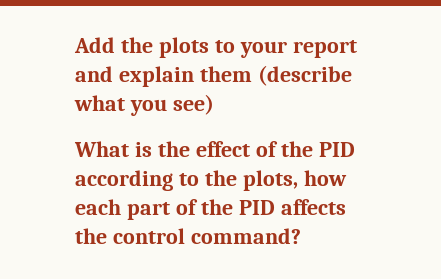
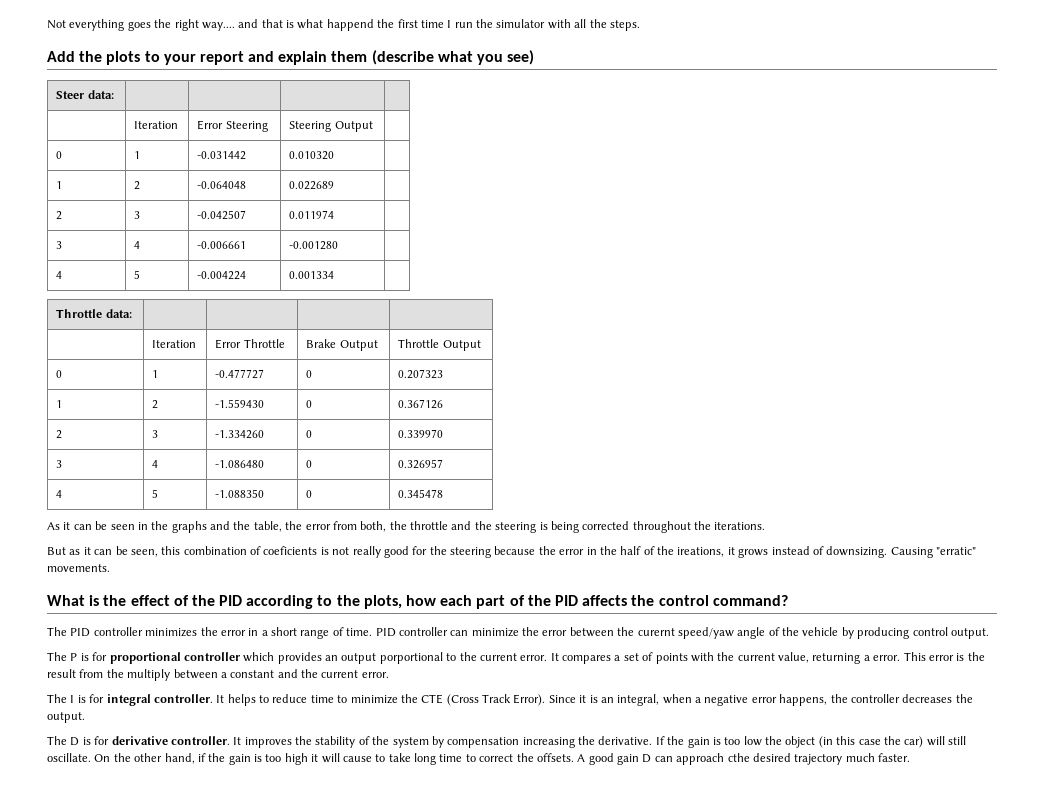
(74, 45) none -> [47,19,640,31] Not everything goes the right way.... and that is what happend the first time I run the simulator with all the steps. //
(214, 104) none -> [56,90,114,99] [134,121,179,129] [197,120,268,132] [289,121,373,132] [56,151,63,159] [134,151,141,159] [197,151,247,160] [289,151,335,160] [56,181,63,189] [134,181,141,190] [197,181,247,189] [289,181,335,190] [56,211,63,220] [134,211,141,219] [197,210,247,220] [289,210,335,219] [56,241,63,249] [134,241,141,249] [197,241,247,249] [289,241,339,250] [56,271,63,279] [134,270,141,279] [197,271,247,280] [289,271,335,279] [56,309,132,318] [152,340,197,348] [215,339,285,349] [306,339,378,351] [398,339,481,351] [56,370,63,378] [152,370,159,378] [215,369,265,379] [306,370,313,378] [398,369,444,379] [56,400,63,408] [152,400,159,409] [215,399,265,408] [306,400,313,408] [398,399,444,409] [56,430,63,439] [152,430,159,438] [215,430,265,439] [306,430,313,438] [398,429,444,438] [56,460,63,468] [152,460,159,468] [215,460,265,468] [306,460,313,468] [398,459,444,469] [56,490,63,498] [152,489,159,498] [215,489,265,498] [306,490,313,498] [398,489,444,498] [47,521,766,533] [47,546,976,558] [47,564,110,572] // Steer data: | | | | // | Iteration | Error Steering | Steering Output | // 0 | 1 | -0.031442 | 0.010320 | // 1 | 2 | -0.064048 | 0.022689 | // 2 | 3 | -0.042507 | 0.011974 | // 3 | 4 | -0.006661 | -0.001280 | // 4 | 5 | -0.004224 | 0.001334 | // Throttle data: | | | | // | Iteration | Error Throttle | Brake Output | Throttle Output // 0 | 1 | -0.477727 | 0 | 0.207323 // 1 | 2 | -1.559430 | 0 | 0.367126 // 2 | 3 | -1.334260 | 0 | 0.339970 // 3 | 4 | -1.086480 | 0 | 0.326957 // 4 | 5 | -1.088350 | 0 | 0.345478 // As it can be seen in the graphs and the table, the error from both, the throttle and the steering is being corrected throughout the iterations. // But as it can be seen, this combination of coeficients is not really good for the steering because the error in the half of the ireations, it grows instead of downsizing. Causing "erratic" movements.
(301, 236) none -> [47,627,989,639] [47,652,985,664] [47,669,389,681] [47,694,973,706] [47,712,85,723] [47,736,966,748] [47,753,910,765] // The PID controller minimizes the error in a short range of time. PID controller can minimize the error between the curernt speed/yaw angle of the vehicle by producing control output. // The P is for proportional controller which provides an output porportional to the current error. It compares a set of points with the current value, returning a error. This error is the result from the multiply between a constant and the current error. // The I is for integral controller. It helps to reduce time to minimize the CTE (Cross Track Error). Since it is an integral, when a negative error happens, the controller decreases the output. // The D is for derivative controller. It improves the stability of the system by compensation increasing the derivative. If the gain is too low the object (in this case the car) will still oscillate. On the other hand, if the gain is too high it will cause to take long time to correct the offsets. A good gain D can approach cthe desired trajectory much faster.

